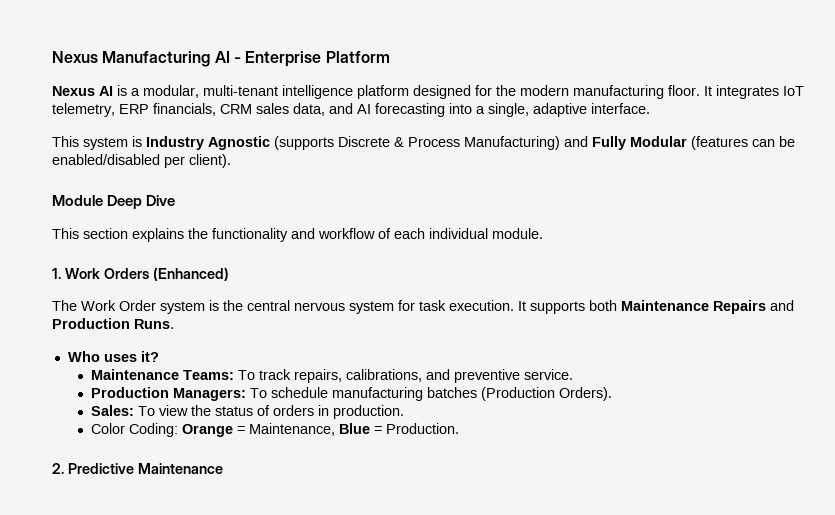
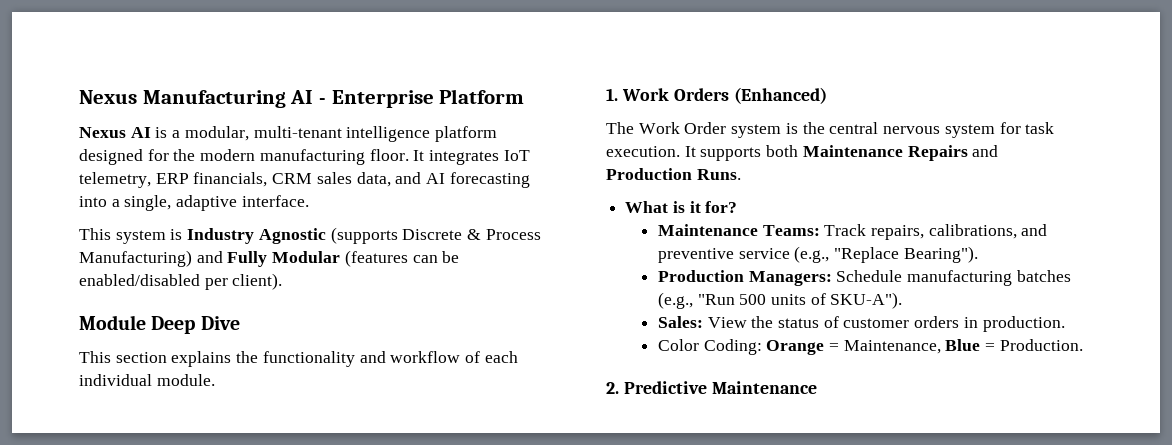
[67,351,159,362] Who uses it? -> [625,201,738,213] What is it for?
[237,369,291,380] To track -> [824,224,867,236] Track
[523,369,573,380] [90,387,612,401] service. // Production Managers: To schedule manufacturing batches (Production Orders). -> [738,246,978,263] [657,270,1071,286] [657,292,903,309] service (e.g., "Replace Bearing"). // Production Managers: Schedule manufacturing batches (e.g., "Run 500 units of SKU-A").
[137,405,188,416] To view -> [707,317,747,328] View
(270, 410) none -> [843,318,910,328] customer

